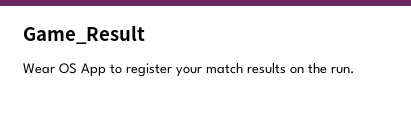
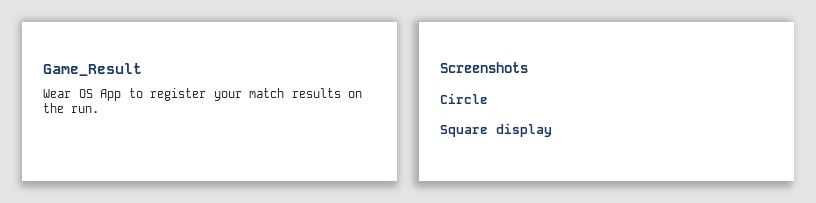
(355, 70) none -> [440,62,528,73] [440,93,488,104] [440,123,552,137] // Screenshots // Circle // Square display

